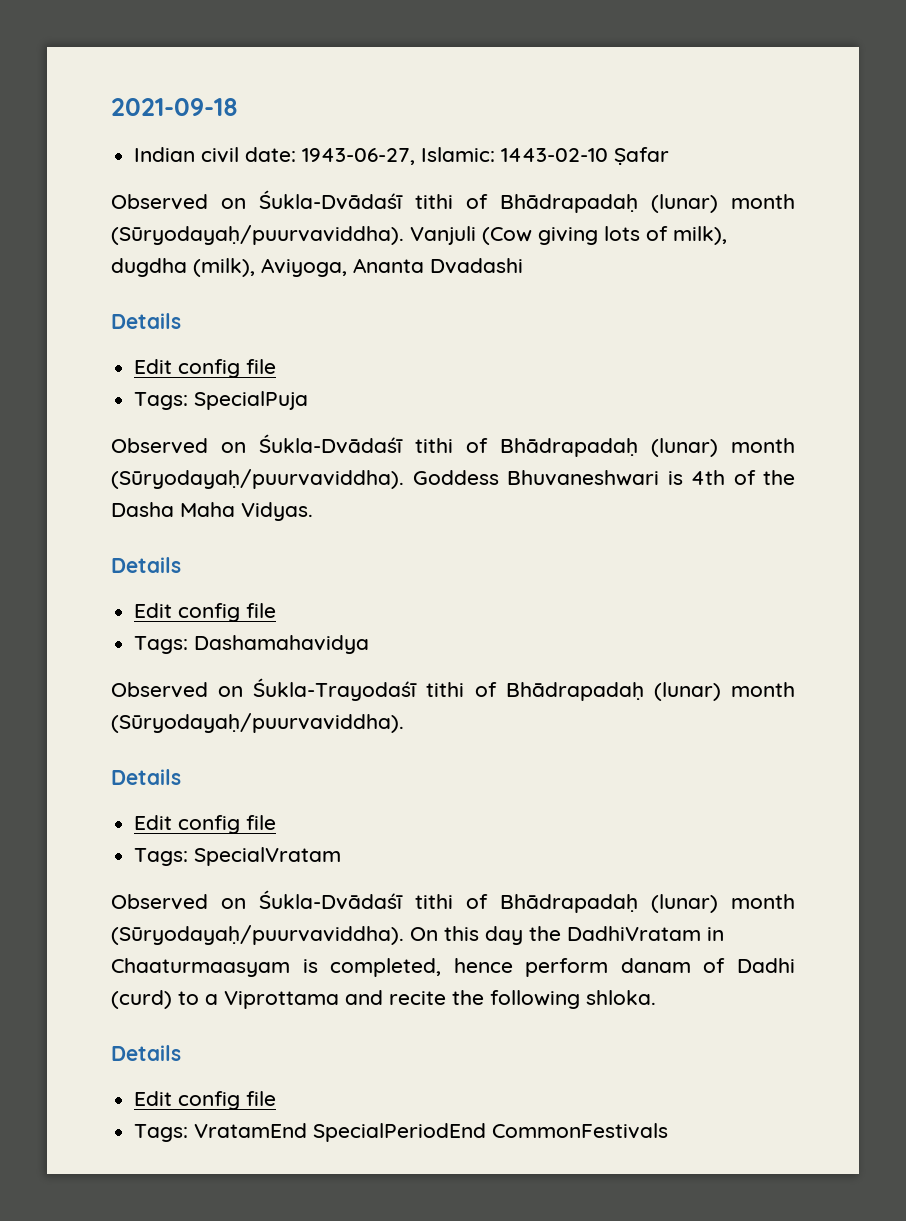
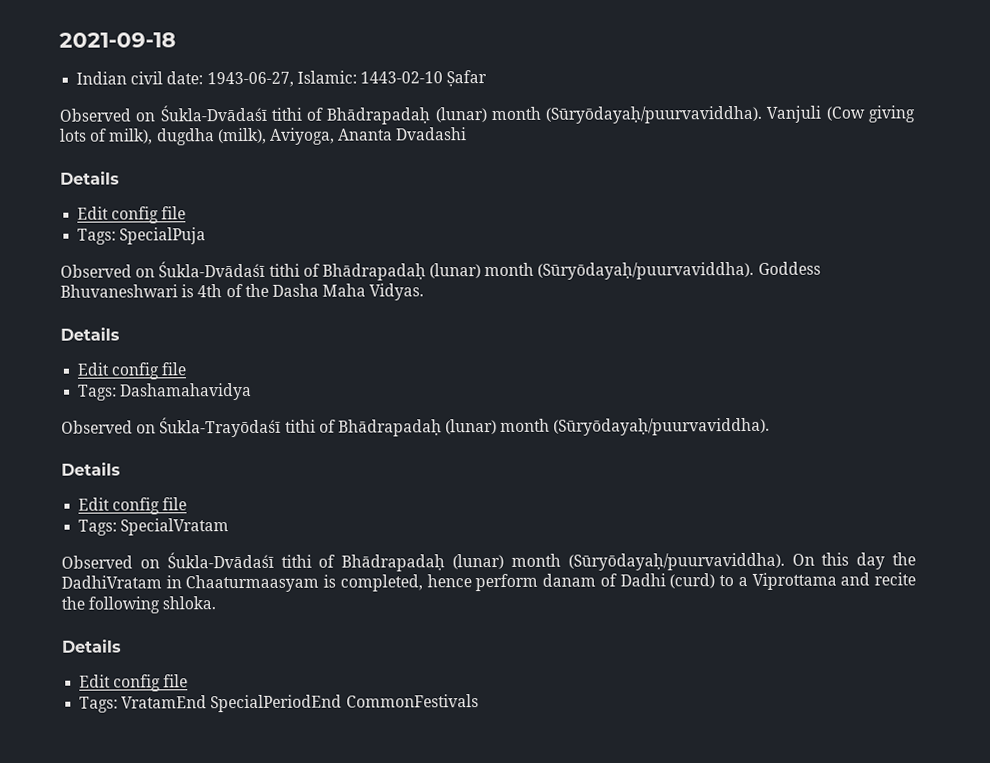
[111,225,404,245] (Sūryodayaḥ/puurvaviddha). -> [545,105,763,124] (Sūryōdayaḥ/puurvaviddha).
[111,469,404,489] (Sūryodayaḥ/puurvaviddha). -> [537,261,755,280] (Sūryōdayaḥ/puurvaviddha).
[253,678,795,701] [111,713,404,733] Śukla-Trayodaśī tithi of Bhādrapadaḥ (lunar) month (Sūryodayaḥ/puurvaviddha). -> [159,416,771,438] Śukla-Trayōdaśī tithi of Bhādrapadaḥ (lunar) month (Sūryōdayaḥ/puurvaviddha).
[111,925,404,945] (Sūryodayaḥ/puurvaviddha). -> [567,552,785,571] (Sūryōdayaḥ/puurvaviddha).

